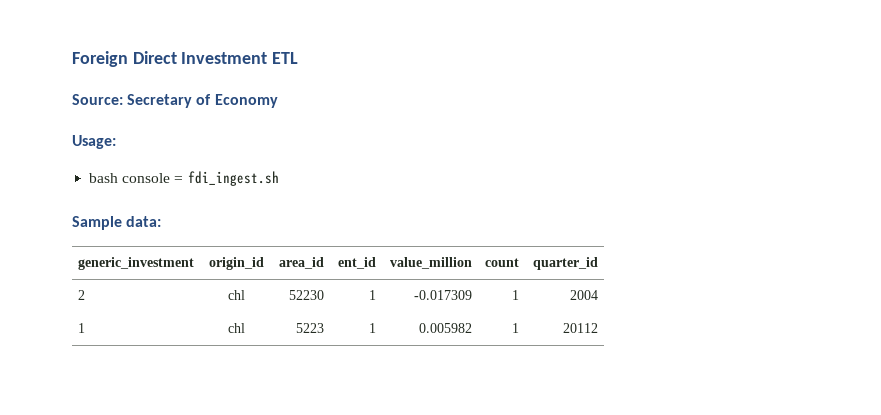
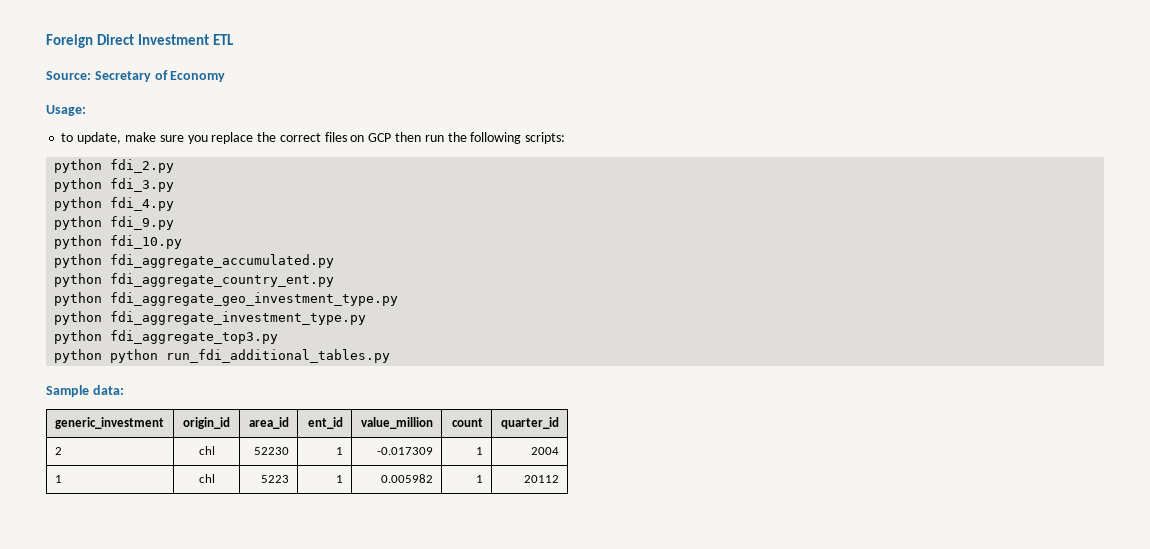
[89,171,279,186] bash console = fdi_ingest.sh -> [61,132,566,144] [54,159,175,173] [54,178,175,192] [54,197,175,211] [54,216,175,230] [54,235,183,249] [54,254,335,268] [54,273,335,287] [54,292,399,306] [54,311,367,325] [54,330,279,344] [54,349,391,363] to update, make sure you replace the correct files on GCP then run the following scripts: // python fdi_2.py // python fdi_3.py // python fdi_4.py // python fdi_9.py // python fdi_10.py // python fdi_aggregate_accumulated.py // python fdi_aggregate_country_ent.py // python fdi_aggregate_geo_investment_type.py // python fdi_aggregate_investment_type.py // python fdi_aggregate_top3.py // python python run_fdi_additional_tables.py

